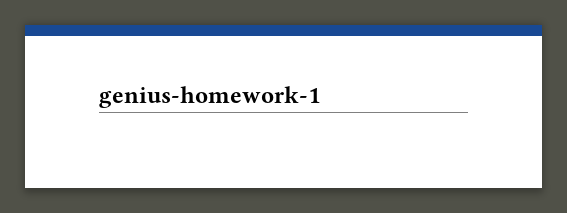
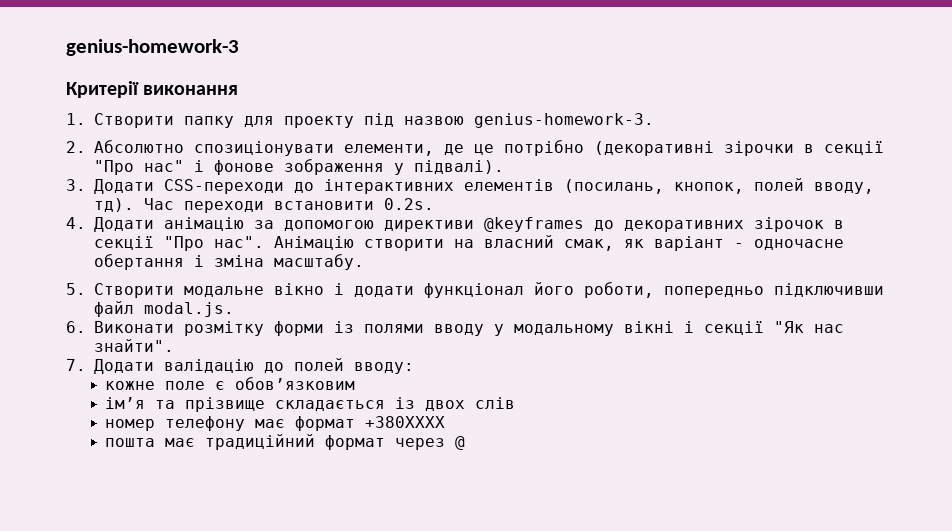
[99,86,320,108] genius-homework-1 -> [66,39,239,56] [66,81,239,98] [66,113,654,128] [66,140,884,156] [94,159,504,175] [66,178,874,194] [94,198,434,213] [66,217,844,232] [94,235,844,251] [94,254,364,270] [66,282,884,298] [94,301,234,317] [66,321,844,336] [94,339,174,352] [66,358,414,374] [105,377,356,390] [105,397,516,412] [105,416,446,431] [105,434,466,450] genius-homework-3 // Критерії виконання // 1. Створити папку для проекту під назвою genius-homework-3. // 2. Абсолютно спозиціонувати елементи, де це потрібно (декоративні зірочки в секції "Про нас" і фонове зображення у підвалі). // 3. Додати CSS-переходи до інтерактивних елементів (посилань, кнопок, полей вводу, тд). Час переходи встановити 0.2s. // 4. Додати анімацію за допомогою директиви @keyframes до декоративних зірочок в секції "Про нас". Анімацію створити на власний смак, як варіант - одночасне обертання і зміна масштабу. // 5. Створити модальне вікно і додати функціонал його роботи, попередньо підключивши файл modal.js. // 6. Виконати розмітку форми із полями вводу у модальному вікні і секції "Як нас знайти". // 7. Додати валідацію до полей вводу: // кожне поле є обовʼязковим // імʼя та прізвище складається із двох слів // номер телефону має формат +380ХХХХ // пошта має традиційний формат через @

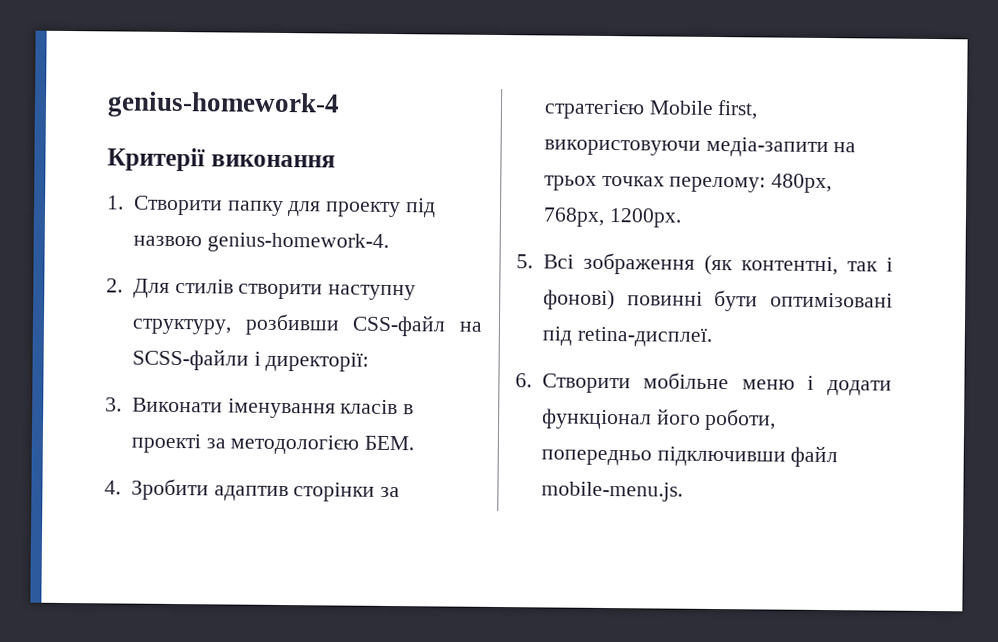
[66,39,239,56] genius-homework-3 -> [107,91,340,119] genius-homework-4
[474,113,654,128] genius-homework-3. -> [206,232,389,253] genius-homework-4.
[94,140,884,156] [94,159,504,175] [66,178,874,194] [94,198,434,213] [66,217,844,232] [94,235,844,251] [94,254,364,270] [66,283,324,298] Абсолютно спозиціонувати елементи, де це потрібно (декоративні зірочки в секції "Про нас" і фонове зображення у підвалі). // 3. Додати CSS-переходи до інтерактивних елементів (посилань, кнопок, полей вводу, тд). Час переходи встановити 0.2s. // 4. Додати анімацію за допомогою директиви @keyframes до декоративних зірочок в секції "Про нас". Анімацію створити на власний смак, як варіант - одночасне обертання і зміна масштабу. // 5. Створити модальне вікно -> [132,278,417,301] [131,313,482,337] [131,348,370,372] [105,397,415,419] [130,433,415,455] [104,478,401,502] [543,99,759,120] [543,136,857,158] [543,173,833,194] [542,207,682,228] [516,252,893,276] [542,289,893,312] [541,326,712,347] [515,372,795,394] Для стилів створити наступну структуру, розбивши CSS-файл на SCSS-файли і директорії: // 3. Виконати іменування класів в проекті за методологією БЕМ. // 4. Зробити адаптив сторінки за стратегією Mobile first, використовуючи медіа-запити на трьох точках перелому: 480px, 768px, 1200px. // 5. Всі зображення (як контентні, так і фонові) повинні бути оптимізовані під retina-дисплеї. // 6. Створити мобільне меню
[144,302,234,317] [66,321,844,336] [94,339,174,352] [66,358,414,374] [105,377,356,390] [105,397,516,412] [105,416,446,431] [105,434,466,450] modal.js. // 6. Виконати розмітку форми із полями вводу у модальному вікні і секції "Як нас знайти". // 7. Додати валідацію до полей вводу: // кожне поле є обовʼязковим // імʼя та прізвище складається із двох слів // номер телефону має формат +380ХХХХ // пошта має традиційний формат через @ -> [540,481,683,502] mobile-menu.js.

